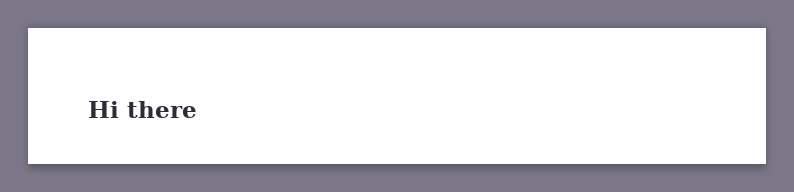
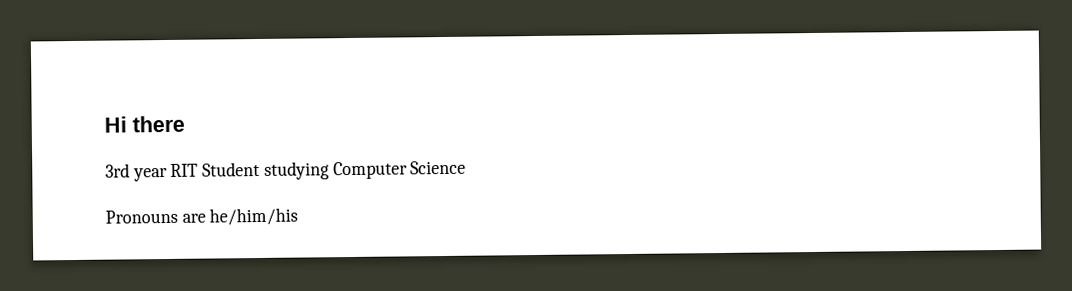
(197, 109) none -> [105,160,467,182] [105,207,299,226] // 3rd year RIT Student studying Computer Science // Pronouns are he/him/his

